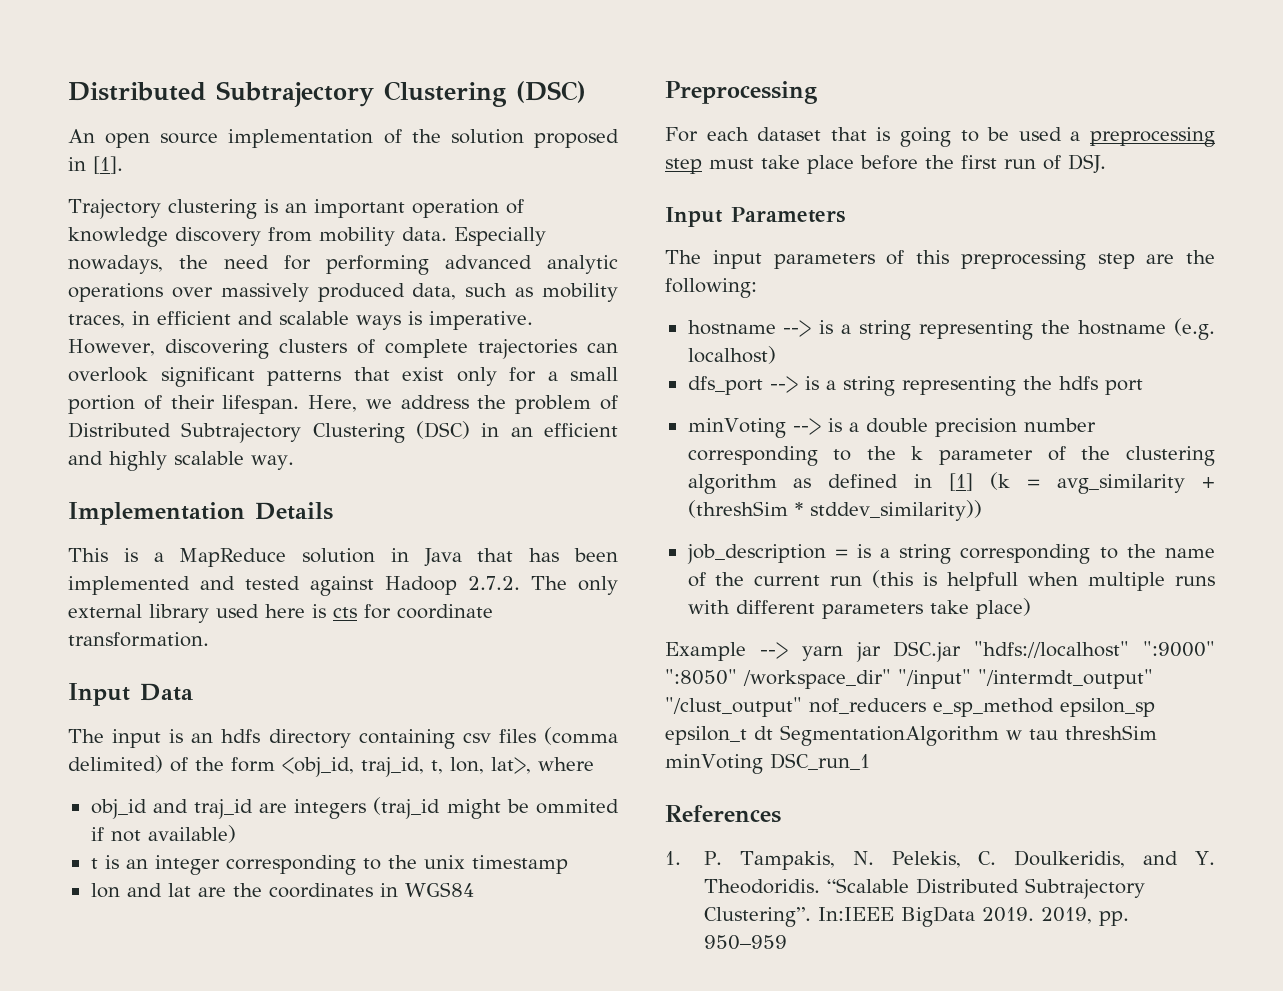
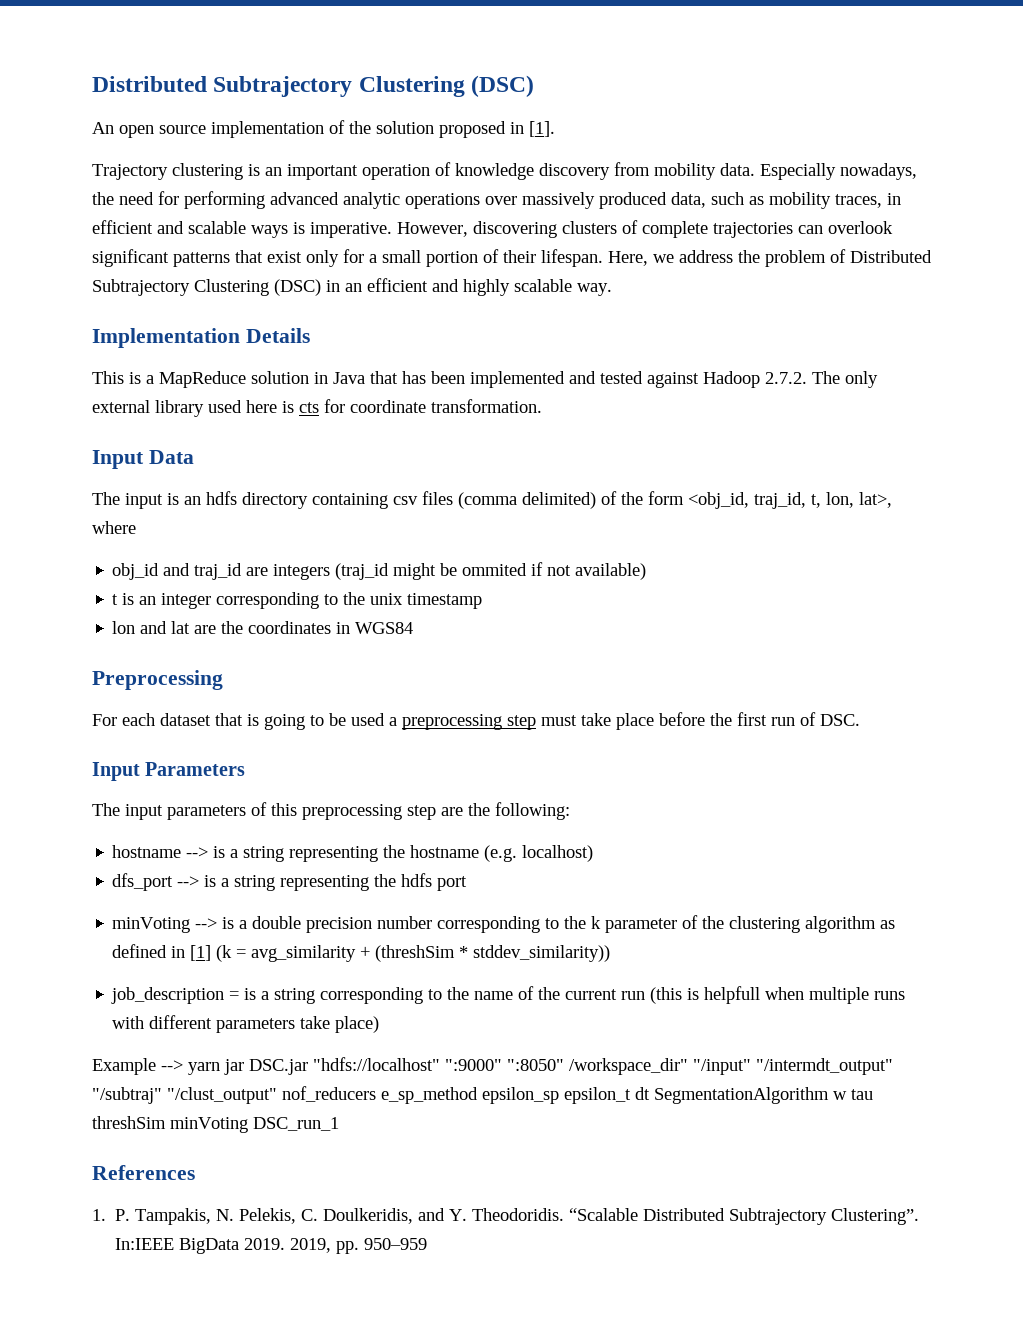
[1068,154,1106,174] DSJ. -> [820,714,860,726] DSC.
(1153, 679) none -> [92,1087,162,1104] "/subtraj"

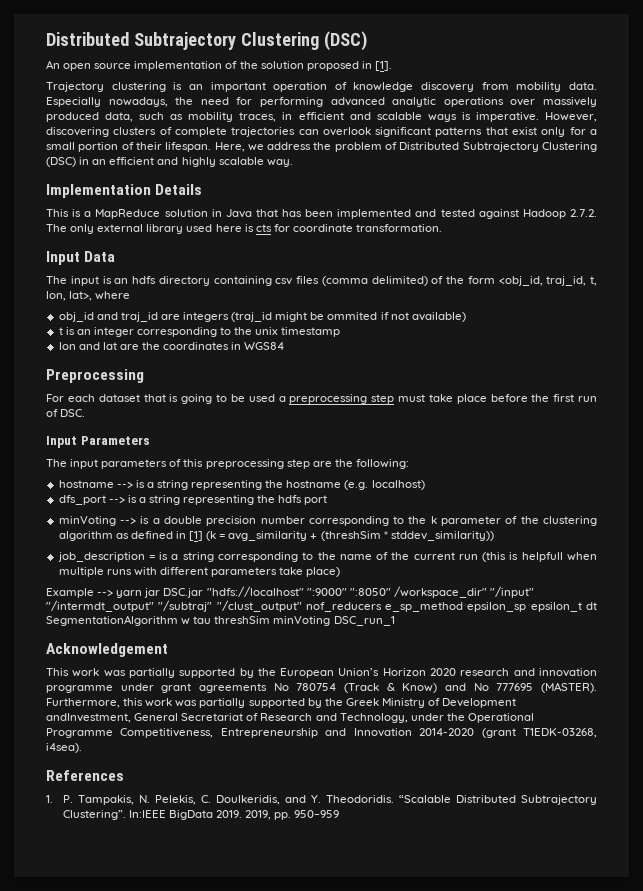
(339, 1124) none -> [46,643,168,657] [46,668,598,678] [46,682,597,693] [46,698,517,708] [46,713,534,723] [46,728,598,738] [46,743,82,753] // Acknowledgement // This work was partially supported by the European Union’s Horizon 2020 research and innovation programme under grant agreements No 780754 (Track & Know) and No 777695 (MASTER). Furthermore, this work was partially supported by the Greek Ministry of Development andInvestment, General Secretariat of Research and Technology, under the Operational Programme Competitiveness, Entrepreneurship and Innovation 2014-2020 (grant T1EDK-03268, i4sea).

